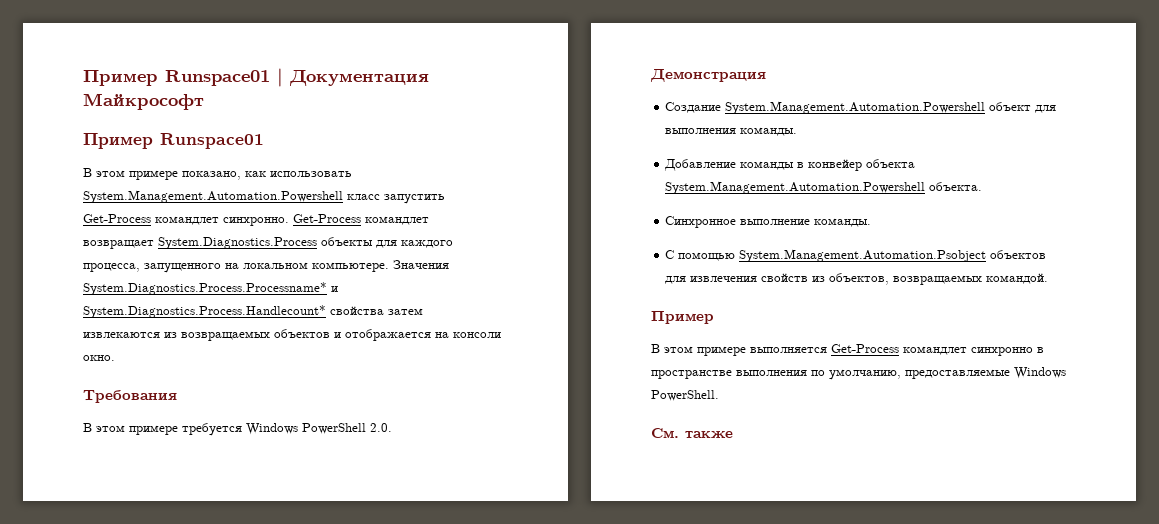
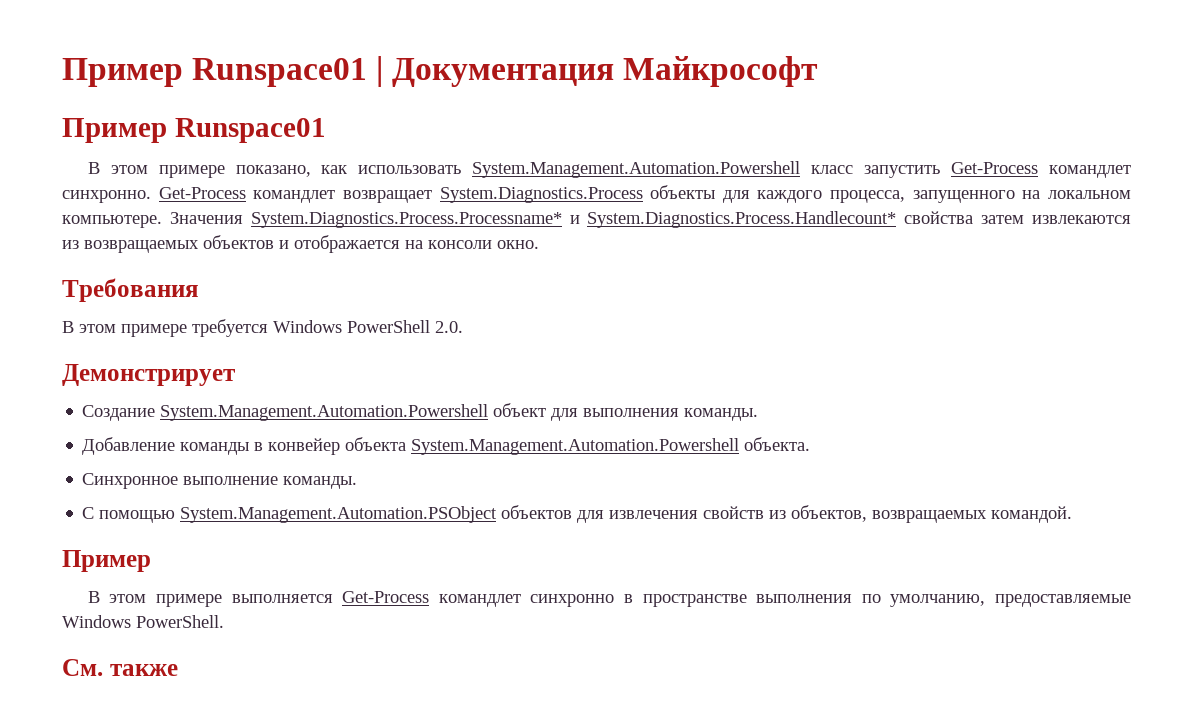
[650,69,766,82] Демонстрация -> [62,364,235,386] Демонстрирует
[739,249,987,262] System.Management.Automation.Psobject -> [180,506,498,523] System.Management.Automation.PSObject

